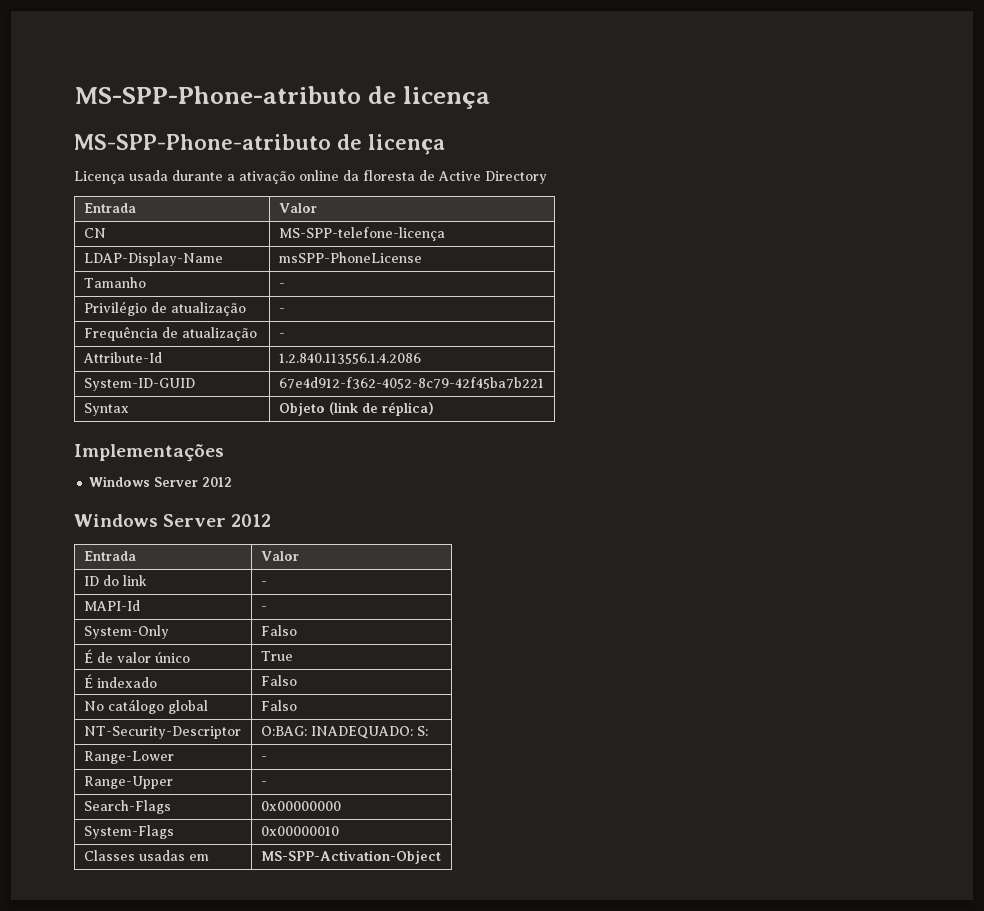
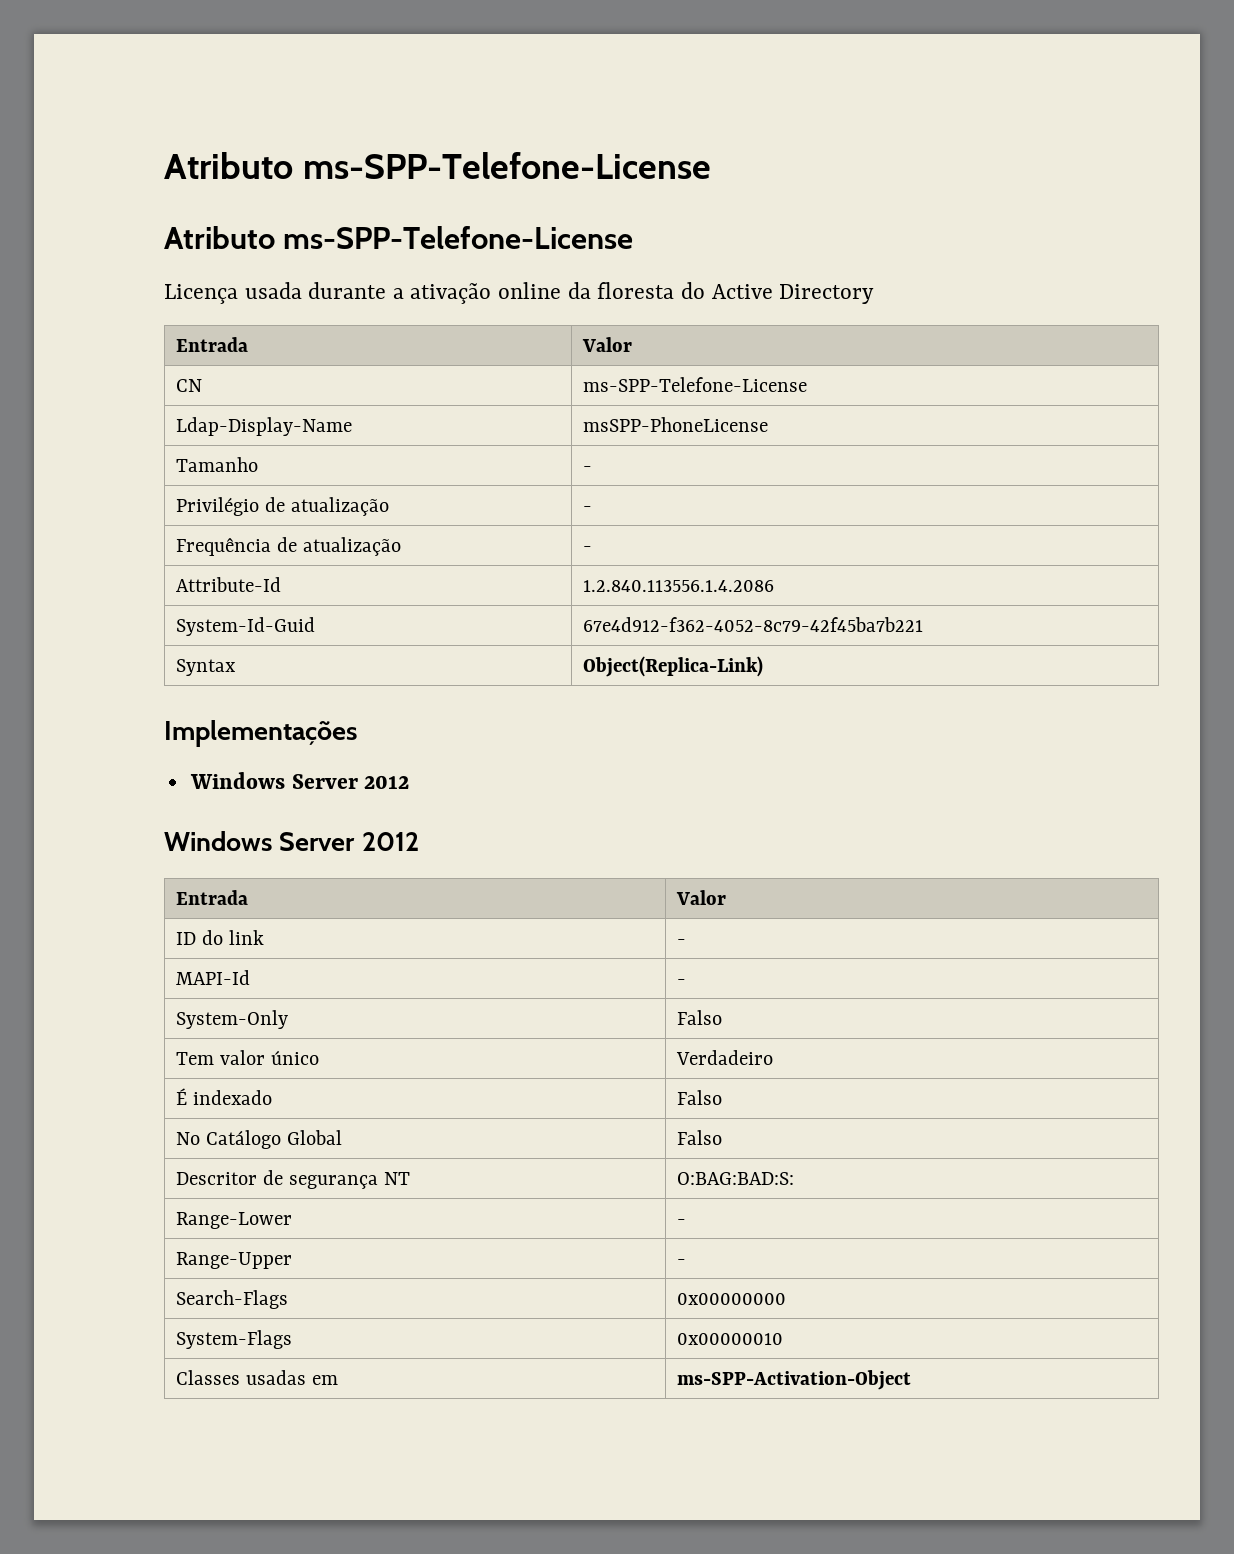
[74,86,490,109] [74,134,445,155] MS-SPP-Phone-atributo de licença // MS-SPP-Phone-atributo de licença -> [164,152,711,179] [164,226,634,249] Atributo ms-SPP-Telefone-License // Atributo ms-SPP-Telefone-License
[419,170,435,181] de -> [680,282,705,299] do
[278,227,445,241] [83,252,223,266] MS-SPP-telefone-licença // LDAP-Display-Name -> [583,377,808,392] [176,417,353,436] ms-SPP-Telefone-License // Ldap-Display-Name
[83,378,195,391] System-ID-GUID -> [176,617,316,636] System-Id-Guid
[278,402,434,416] Objeto (link de réplica) -> [583,656,764,677] Object(Replica-Link)
[83,649,113,663] É de -> [176,1052,215,1065] Tem
[260,651,293,661] True -> [676,1050,774,1065] Verdadeiro
[107,699,208,714] [260,700,297,711] [83,726,241,739] [260,726,428,739] catálogo global | Falso // NT-Security-Descriptor | O:BAG: INADEQUADO: S: -> [206,1130,343,1149] [677,1130,723,1145] [176,1170,411,1189] [677,1172,795,1185] Catálogo Global | Falso // Descritor de segurança NT | O:BAG:BAD:S:
[260,850,441,864] MS-SPP-Activation-Object -> [677,1370,912,1390] ms-SPP-Activation-Object

